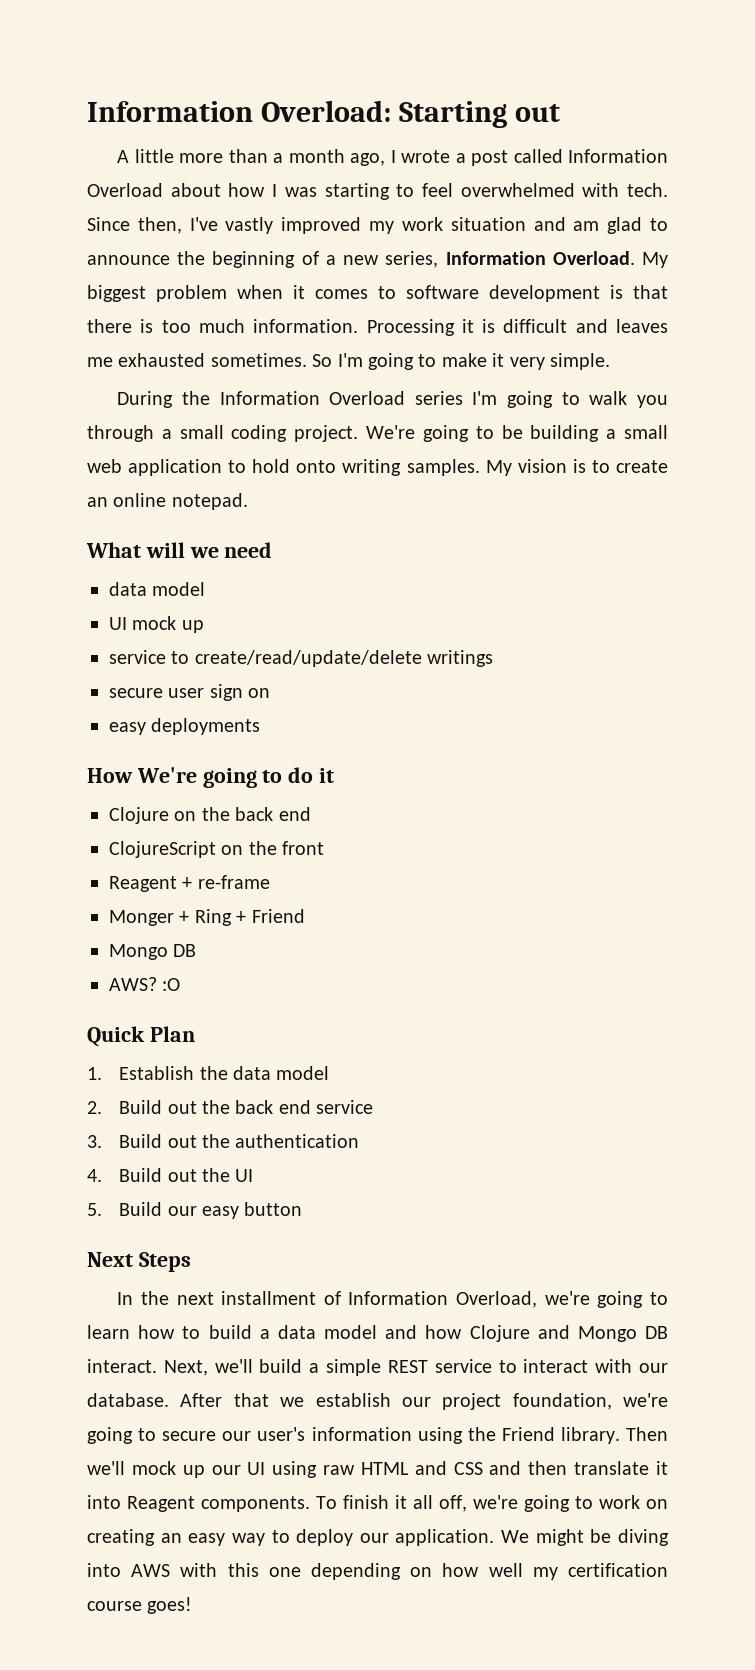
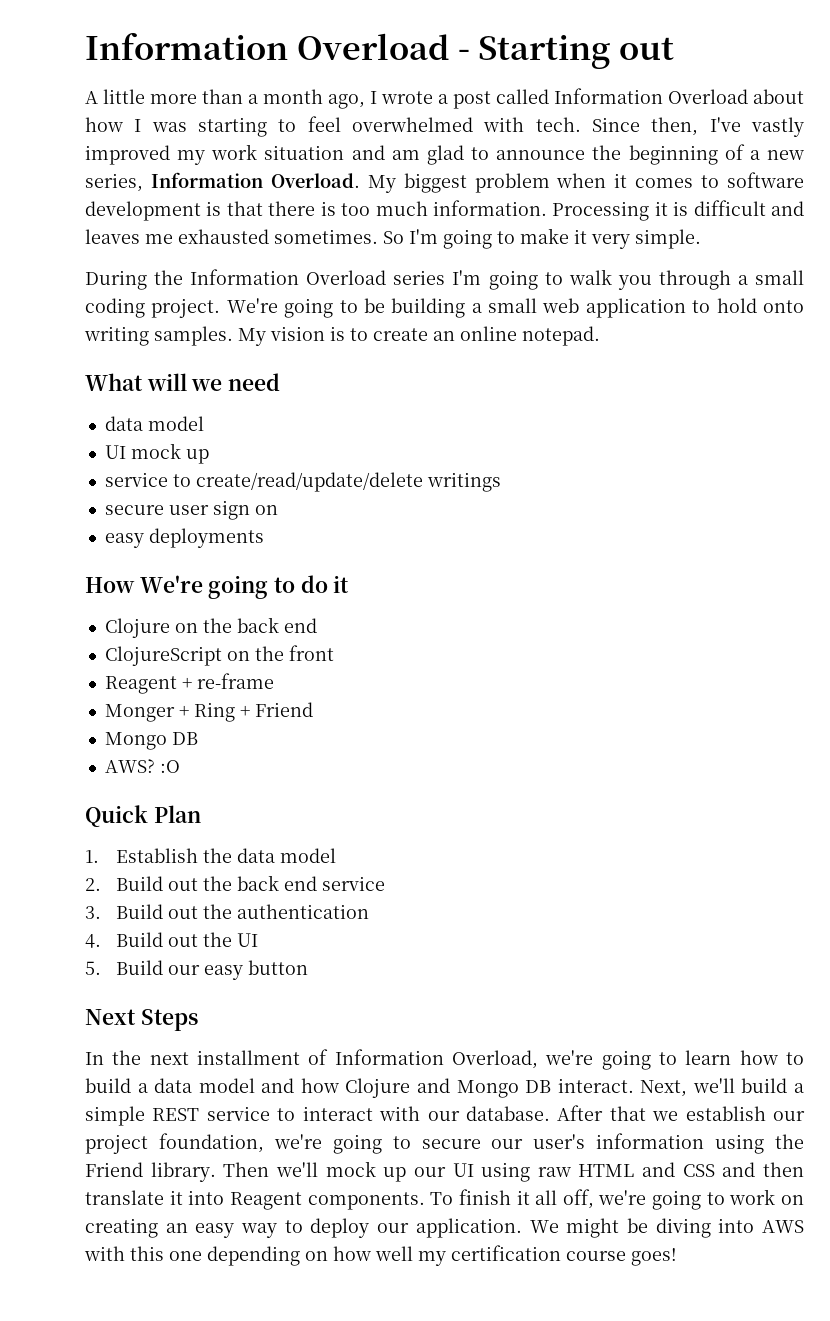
[87,100,392,122] Information Overload: -> [85,33,470,60] Information Overload -

